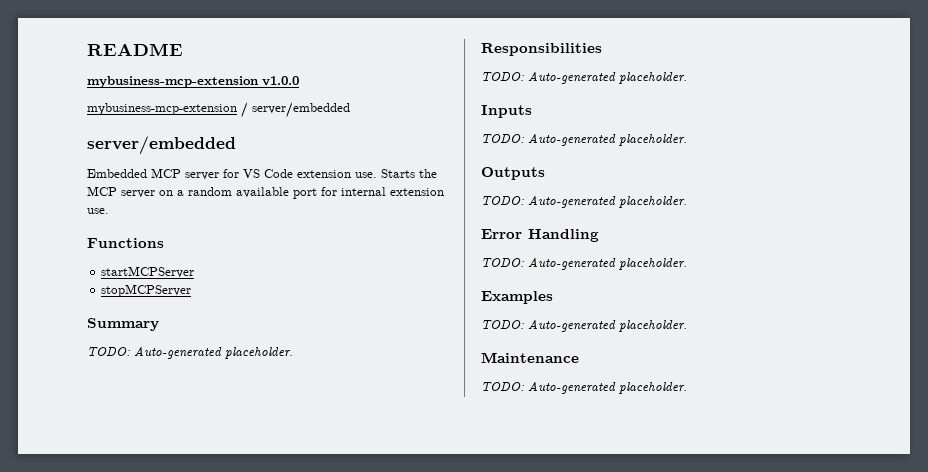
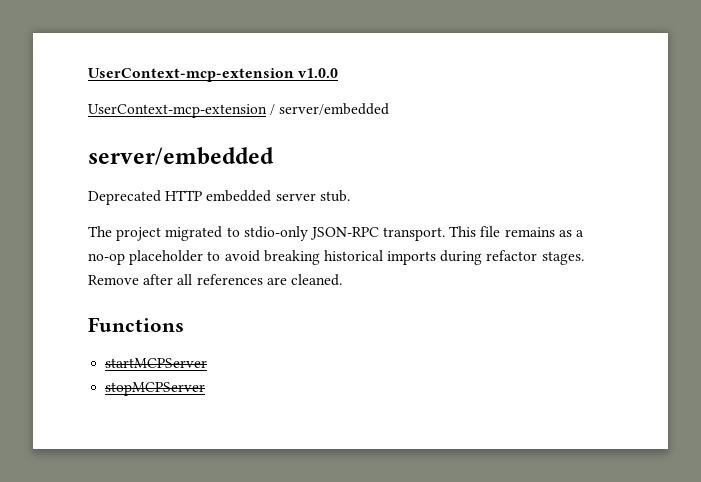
[87,43,183,56] [87,76,258,88] README // mybusiness-mcp-extension -> [88,68,294,82] UserContext-mcp-extension
[87,103,237,115] mybusiness-mcp-extension -> [88,104,267,118] UserContext-mcp-extension
[87,168,437,180] [87,186,444,199] [87,208,109,214] [87,238,164,248] [101,266,195,278] [101,284,192,297] [87,318,159,331] [87,346,293,359] [481,43,602,56] [481,71,687,84] [481,105,532,118] [481,133,687,146] [481,167,545,180] [481,195,687,208] [481,229,599,242] [481,257,687,270] [481,291,553,304] [481,319,687,332] [481,352,579,363] [481,381,687,394] Embedded MCP server for VS Code extension use. Starts the MCP server on a random available port for internal extension use. // Functions // startMCPServer // stopMCPServer // Summary // TODO: Auto-generated placeholder. // Responsibilities // TODO: Auto-generated placeholder. // Inputs // TODO: Auto-generated placeholder. // Outputs // TODO: Auto-generated placeholder. // Error Handling // TODO: Auto-generated placeholder. // Examples // TODO: Auto-generated placeholder. // Maintenance // TODO: Auto-generated placeholder. -> [88,190,350,205] [88,226,585,241] [88,250,584,265] [88,274,342,286] [88,317,184,332] [105,358,208,368] [105,382,206,396] Deprecated HTTP embedded server stub. // The project migrated to stdio-only JSON-RPC transport. This file remains as a no-op placeholder to avoid breaking historical imports during refactor stages. Remove after all references are cleaned. // Functions // startMCPServer // stopMCPServer

